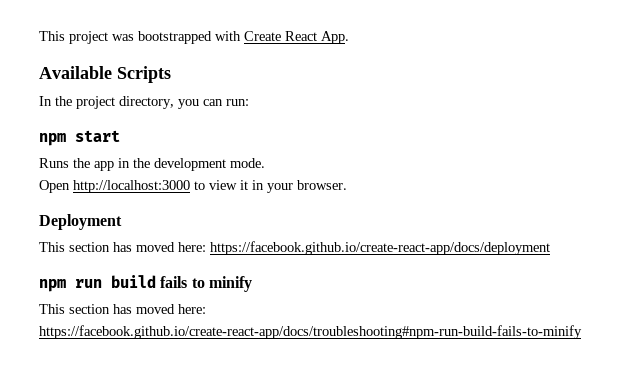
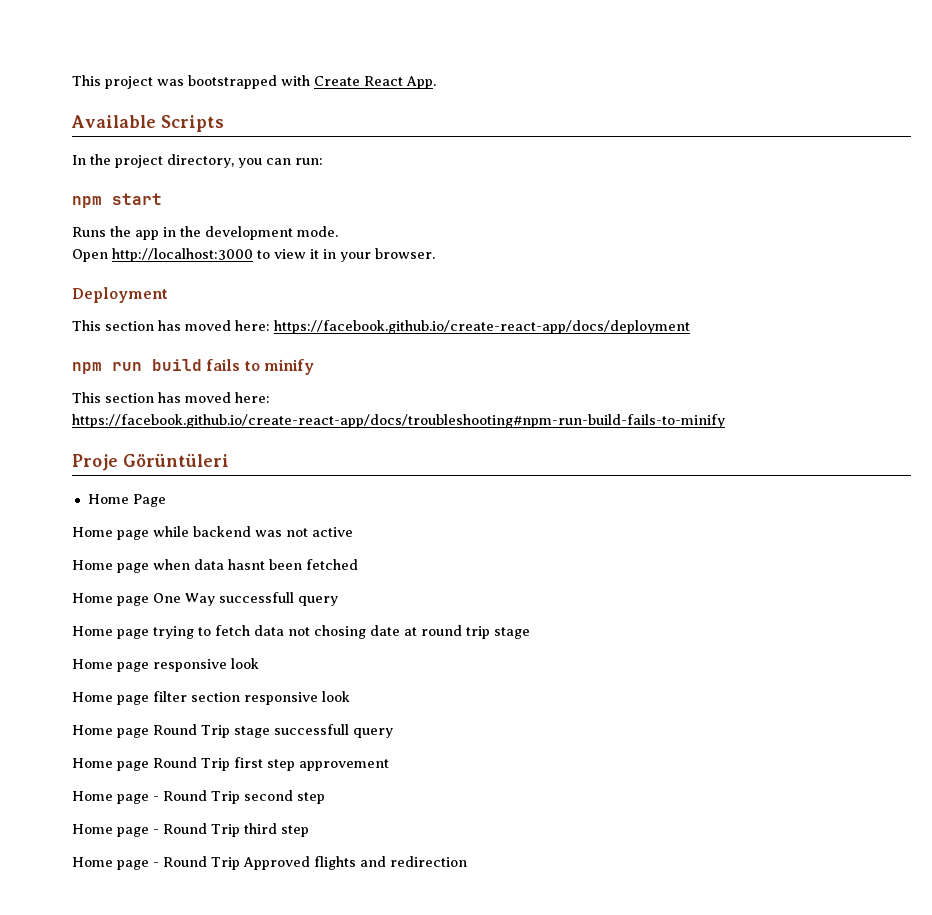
(582, 332) none -> [72,454,229,471] [87,494,166,507] [72,526,353,540] [72,559,358,573] [72,592,338,606] [72,625,530,639] [72,658,259,672] [72,691,350,705] [72,724,393,738] [72,757,389,771] [72,790,325,804] [72,823,309,837] [72,856,467,870] // Proje Görüntüleri // Home Page // Home page while backend was not active // Home page when data hasnt been fetched // Home page One Way successfull query // Home page trying to fetch data not chosing date at round trip stage // Home page responsive look // Home page filter section responsive look // Home page Round Trip stage successfull query // Home page Round Trip first step approvement // Home page - Round Trip second step // Home page - Round Trip third step // Home page - Round Trip Approved flights and redirection

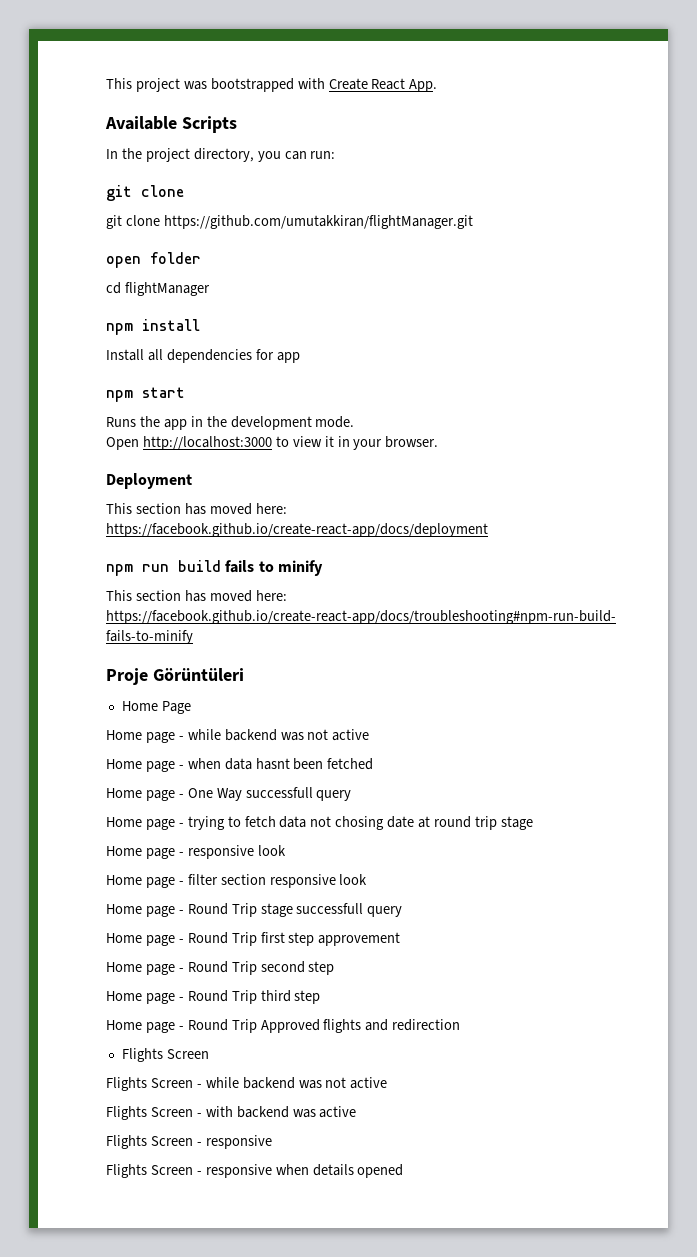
(323, 161) none -> [106,185,184,201] [106,215,473,229] [106,252,201,268] [106,282,210,296] [106,319,200,335] [106,349,300,363] // git clone // git clone https://github.com/umutakkiran/flightManager.git // open folder // cd flightManager // npm install // Install all dependencies for app
(149, 535) none -> [178,736,184,740] -
(149, 568) none -> [178,765,184,769] -
(149, 601) none -> [178,794,184,798] -
(149, 634) none -> [178,823,184,827] -
[153,658,259,672] [72,692,149,705] responsive look // Home page -> [178,845,286,859] [106,875,184,888] - responsive look // Home page -
(149, 733) none -> [178,910,184,914] -
(149, 766) none -> [178,939,184,943] -
(467, 861) none -> [121,1048,209,1062] [106,1077,388,1091] [106,1106,357,1120] [106,1135,272,1149] [106,1164,404,1178] // Flights Screen // Flights Screen - while backend was not active // Flights Screen - with backend was active // Flights Screen - responsive // Flights Screen - responsive when details opened

